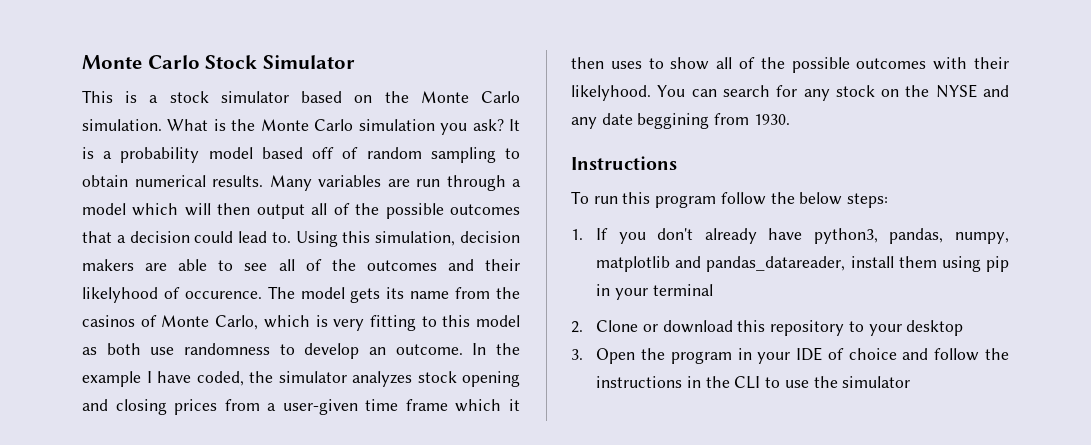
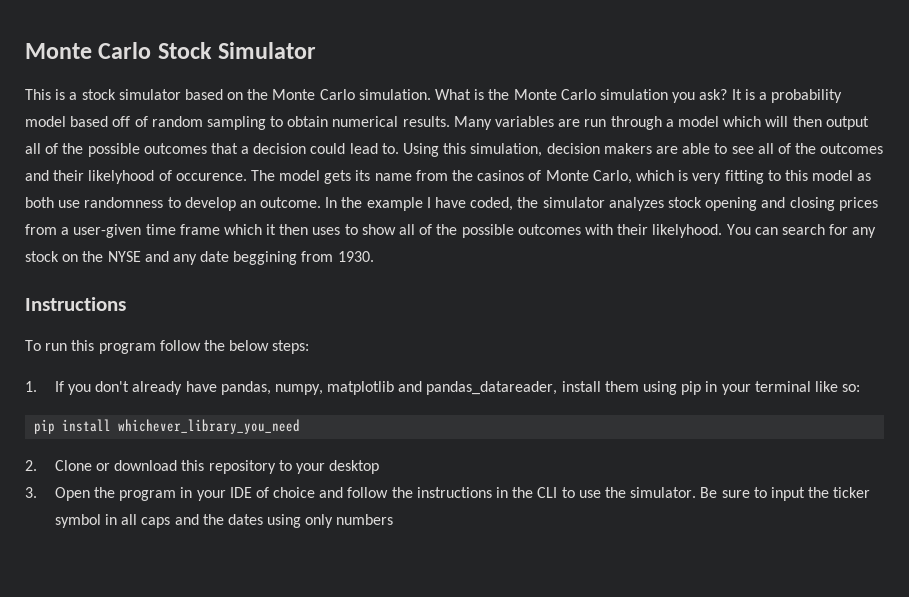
[813,228,878,244] python3, -> (217, 386) none
(713, 290) none -> [814,381,861,392] [34,419,301,434] like so: // pip install whichever_library_you_need
[842,376,911,388] simulator -> [630,487,871,501] [54,514,394,528] simulator. Be sure to input the ticker symbol in all caps and the dates using only numbers

